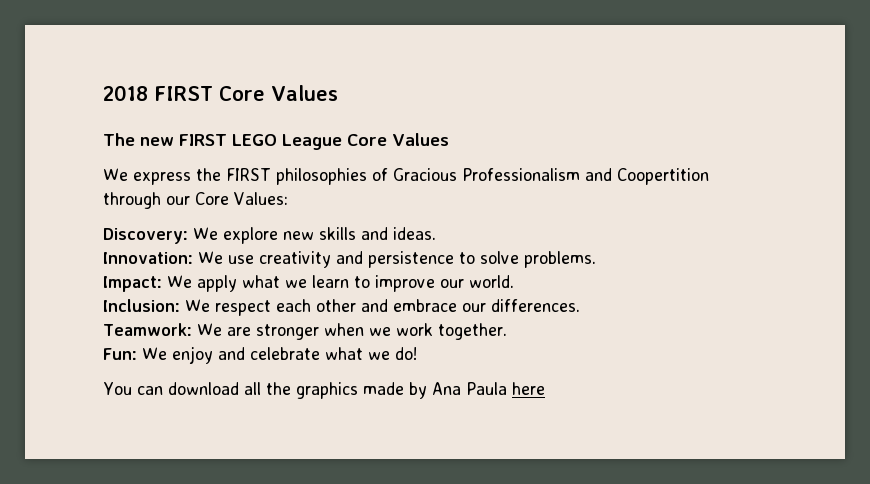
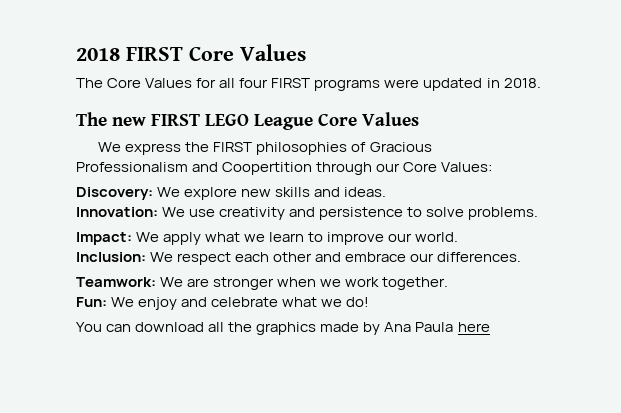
(338, 93) none -> [76,78,541,91] // The Core Values for all four FIRST programs were updated in 2018.

